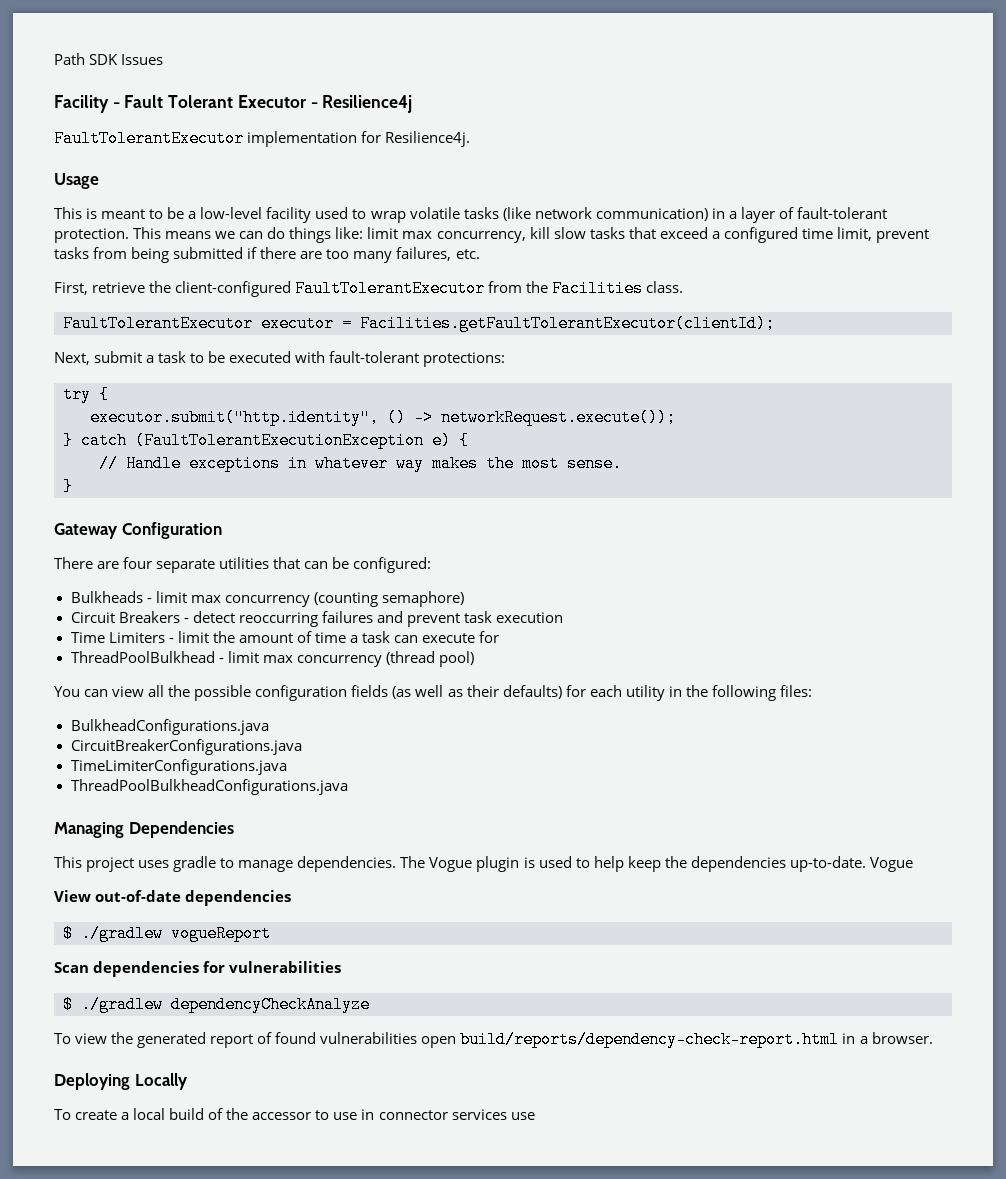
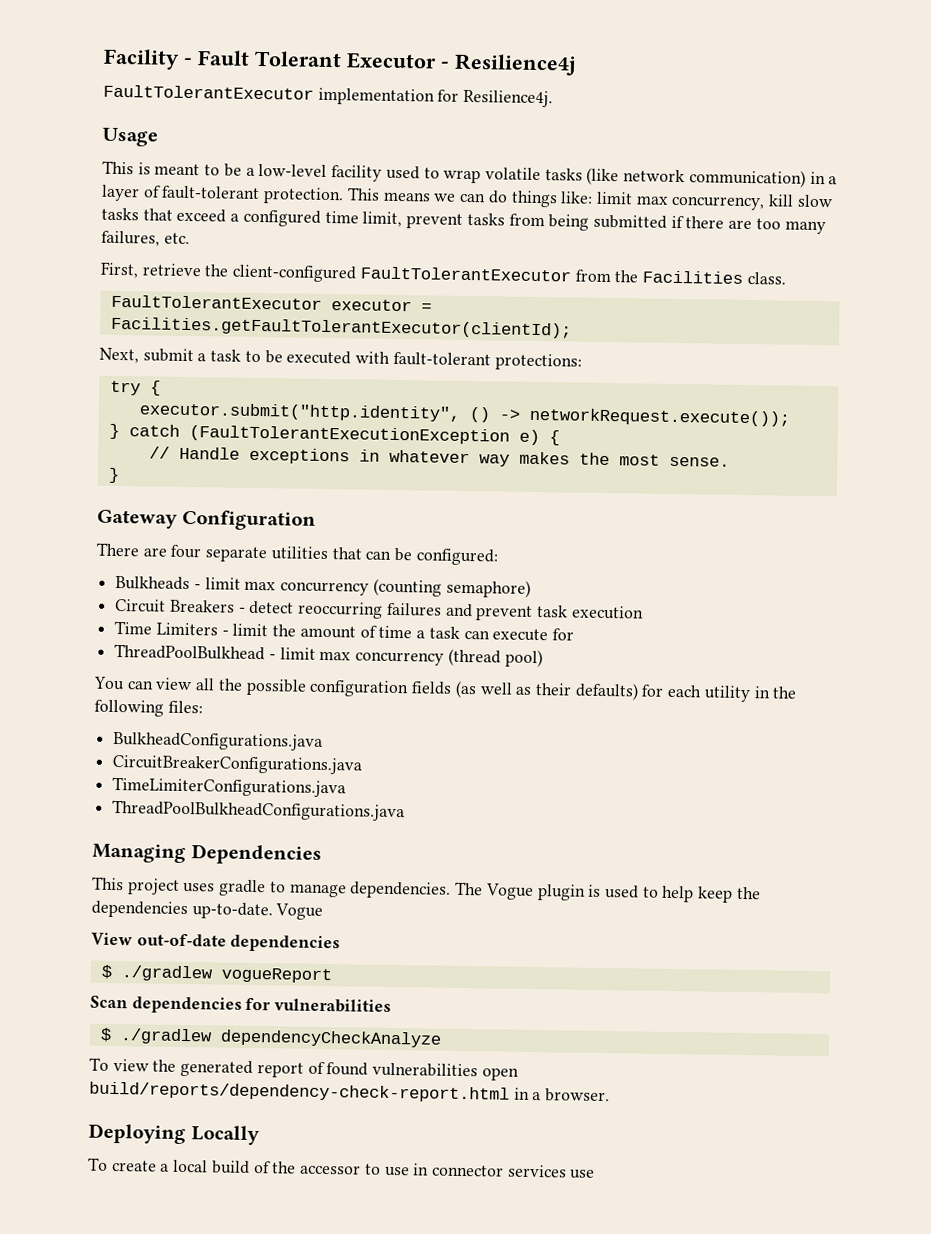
[54,53,164,65] Path SDK Issues // -> (103, 59) none

